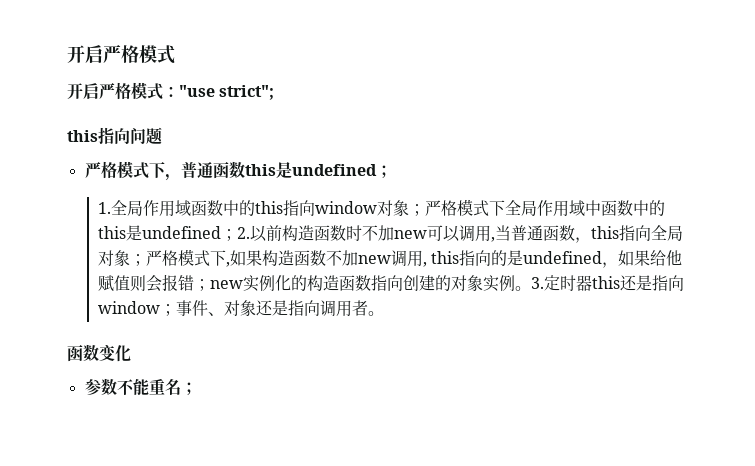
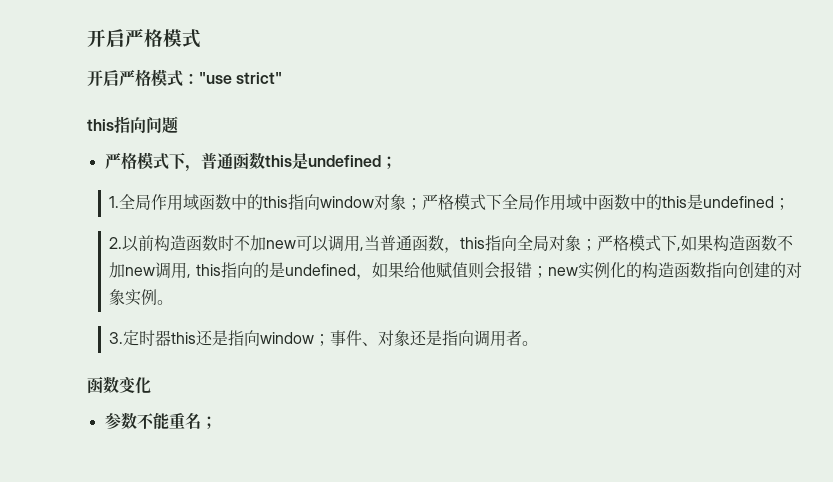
[219,85,275,100] strict"; -> [236,72,283,84] strict"
(237, 235) none -> (791, 204) //
(531, 288) none -> (174, 302) //

